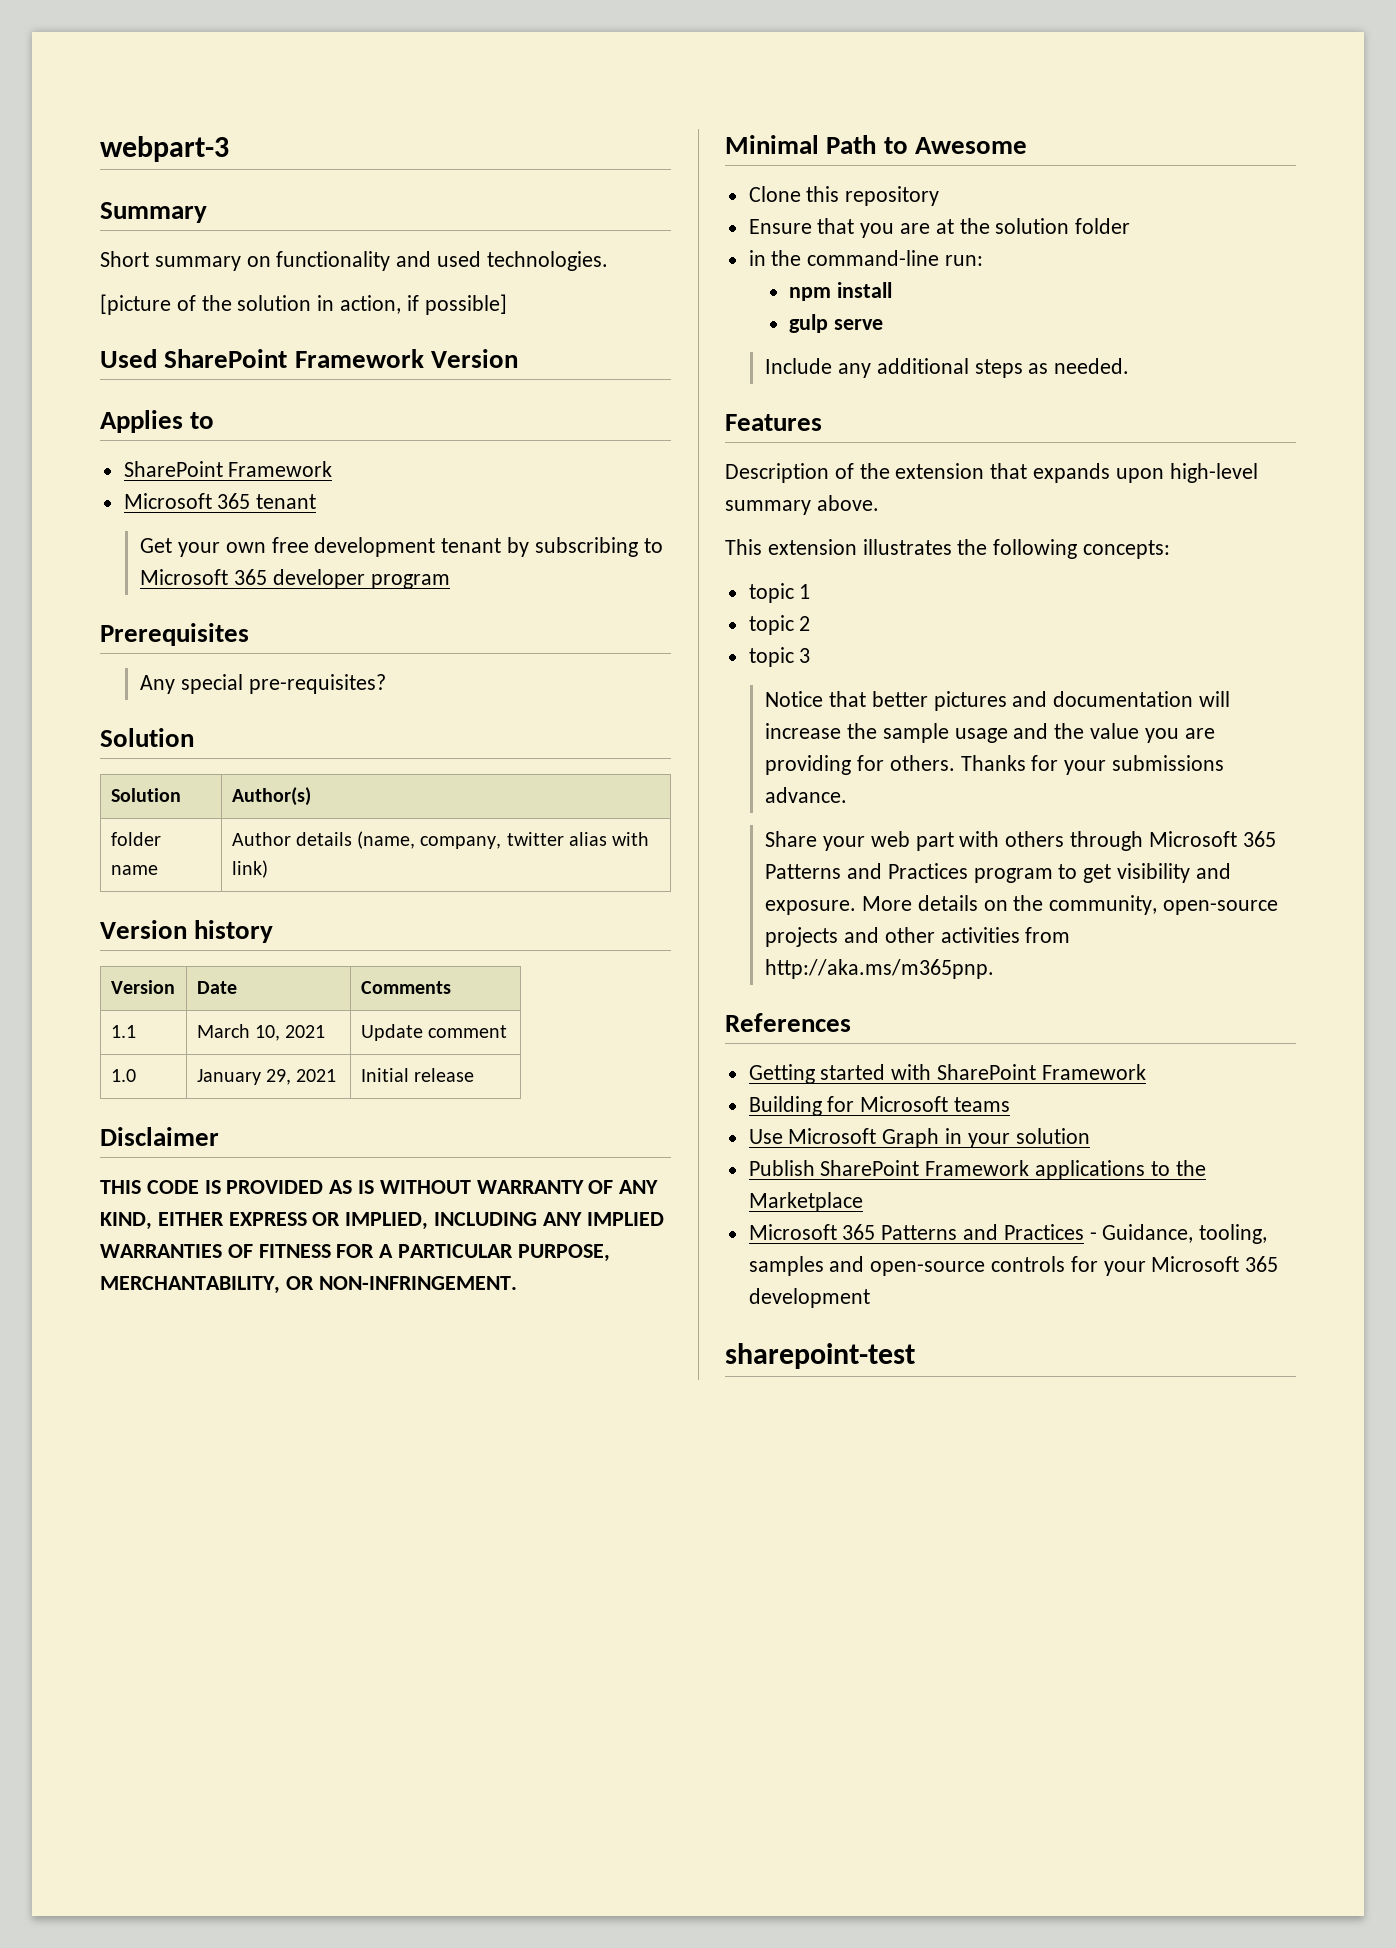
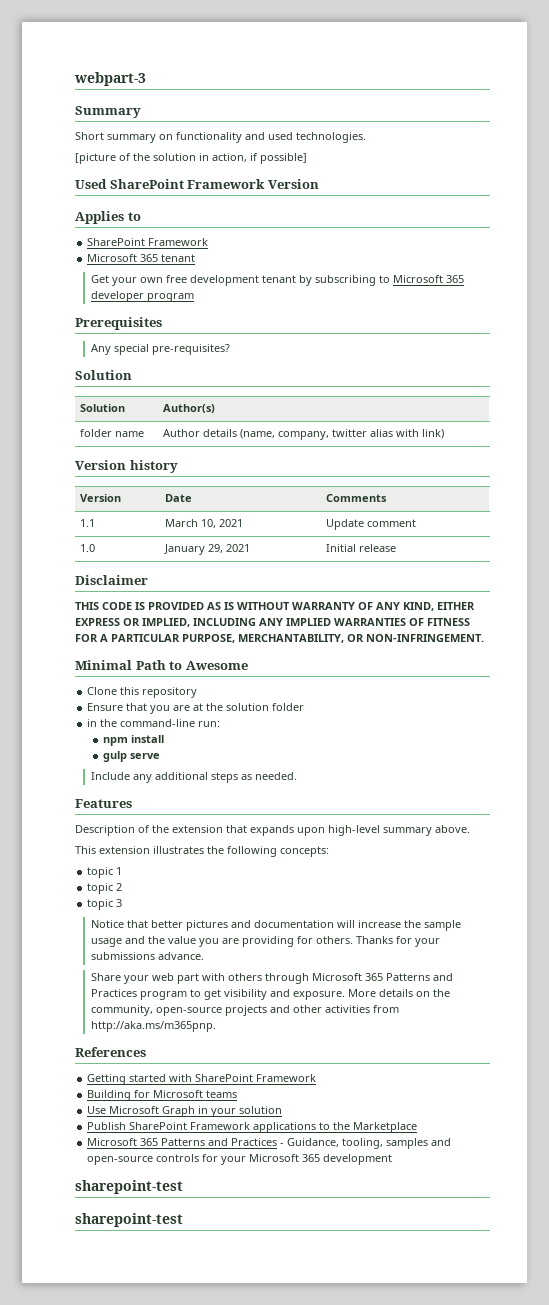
(915, 1356) none -> [75,1213,183,1227] // sharepoint-test

